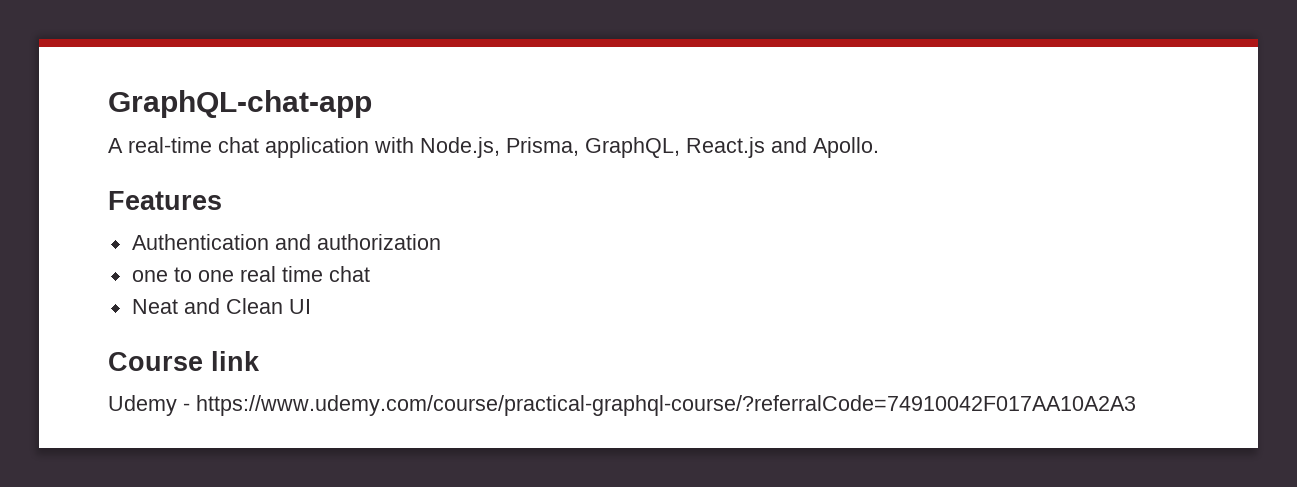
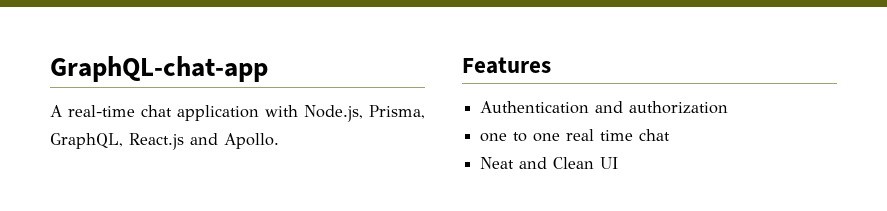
[108,351,260,371] [108,395,1136,416] // Course link // Udemy - https://www.udemy.com/course/practical-graphql-course/?referralCode=74910042F017AA10A2A3 -> (619, 163) none

